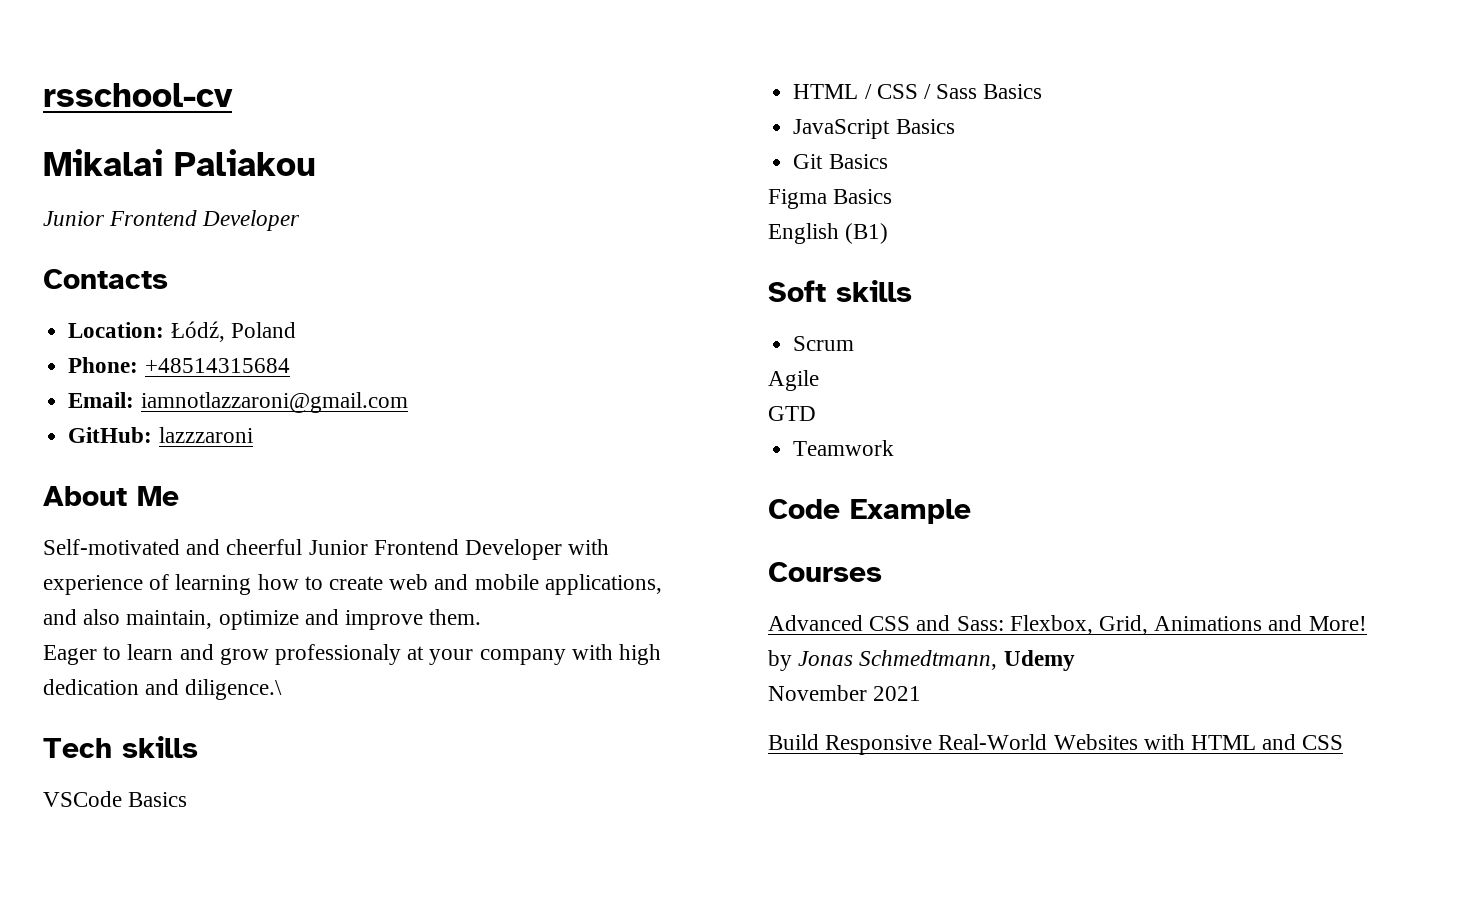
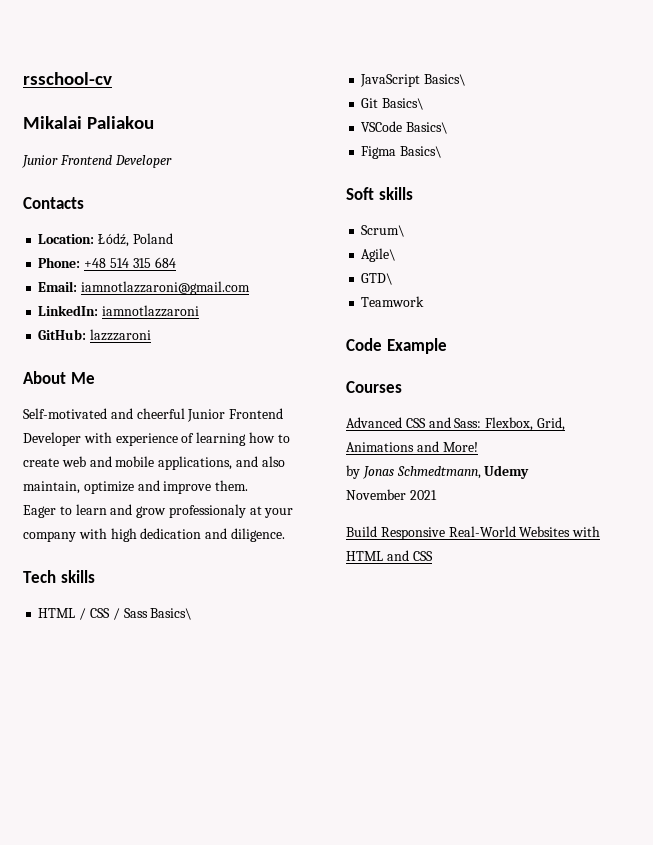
[144,358,290,373] +48514315684 -> [84,257,176,268] +48 514 315 684
(408, 402) none -> [38,305,200,317] // LinkedIn: iamnotlazzaroni
[185,679,283,700] diligence.\ -> [230,528,285,542] diligence.
[43,791,188,807] // VSCode Basics -> (95, 576) none
[983,84,1043,99] Basics -> [150,608,193,620] Basics\
[895,119,955,134] Basics -> [424,74,467,86] Basics\
[828,154,888,169] [768,189,893,209] [768,223,889,244] Basics // Figma Basics // English (B1) -> [382,98,425,110] [361,121,449,134] [361,146,443,159] Basics\ // VSCode Basics\ // Figma Basics\
[793,336,855,351] [768,370,819,391] [768,406,816,421] Scrum // Agile // GTD -> [361,225,406,237] [361,248,397,262] [361,273,394,285] Scrum\ // Agile\ // GTD\

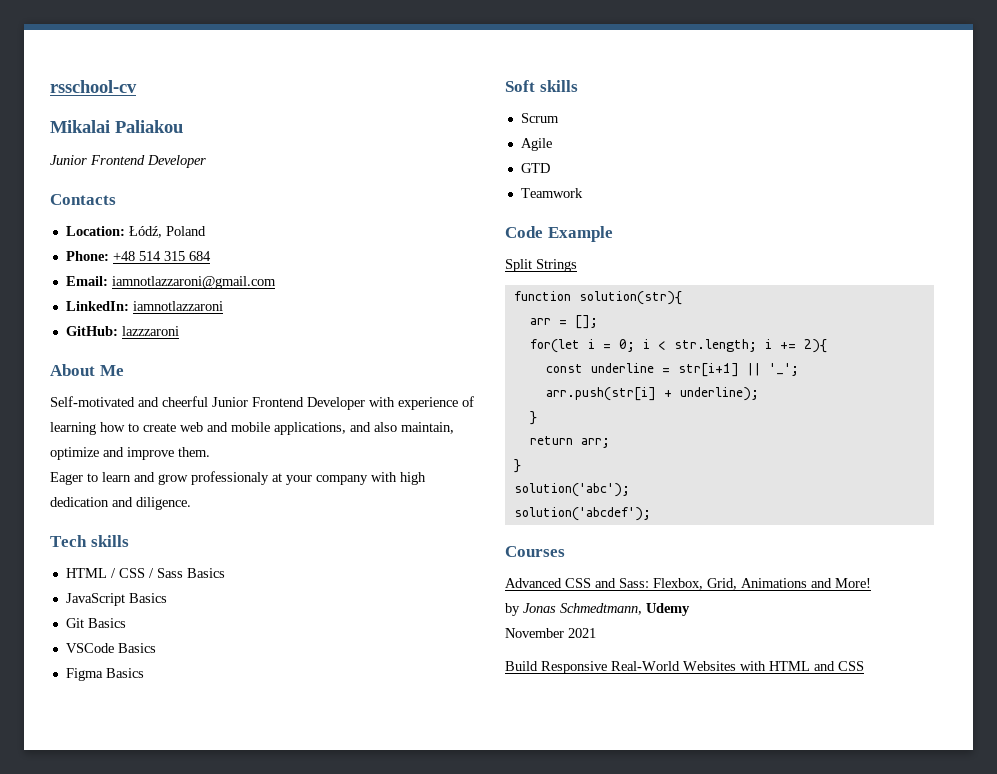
[150,608,193,620] Basics\ -> [186,568,225,578] Basics
[424,74,467,86] Basics\ -> [128,593,167,603] Basics
[382,98,425,110] Basics\ -> [87,618,126,628] Basics
[406,122,449,134] Basics\ -> [117,643,156,653] Basics
[400,146,443,158] Basics\ -> [105,668,144,678] Basics
[361,225,406,237] [361,248,397,262] [361,273,394,285] Scrum\ // Agile\ // GTD\ -> [520,113,559,123] [520,138,552,151] [520,163,550,173] Scrum // Agile // GTD
(447, 346) none -> [505,259,577,272] [513,291,682,305] [529,315,598,329] [529,339,827,353] [545,363,799,377] [545,387,759,401] [529,411,537,425] [529,436,610,448] [513,459,521,473] [513,483,630,497] [513,507,651,521] // Split Strings // function solution(str){ // arr = []; // for(let i = 0; i < str.length; i += 2){ // const underline = str[i+1] || '_'; // arr.push(str[i] + underline); // } // return arr; // } // solution('abc'); // solution('abcdef');

